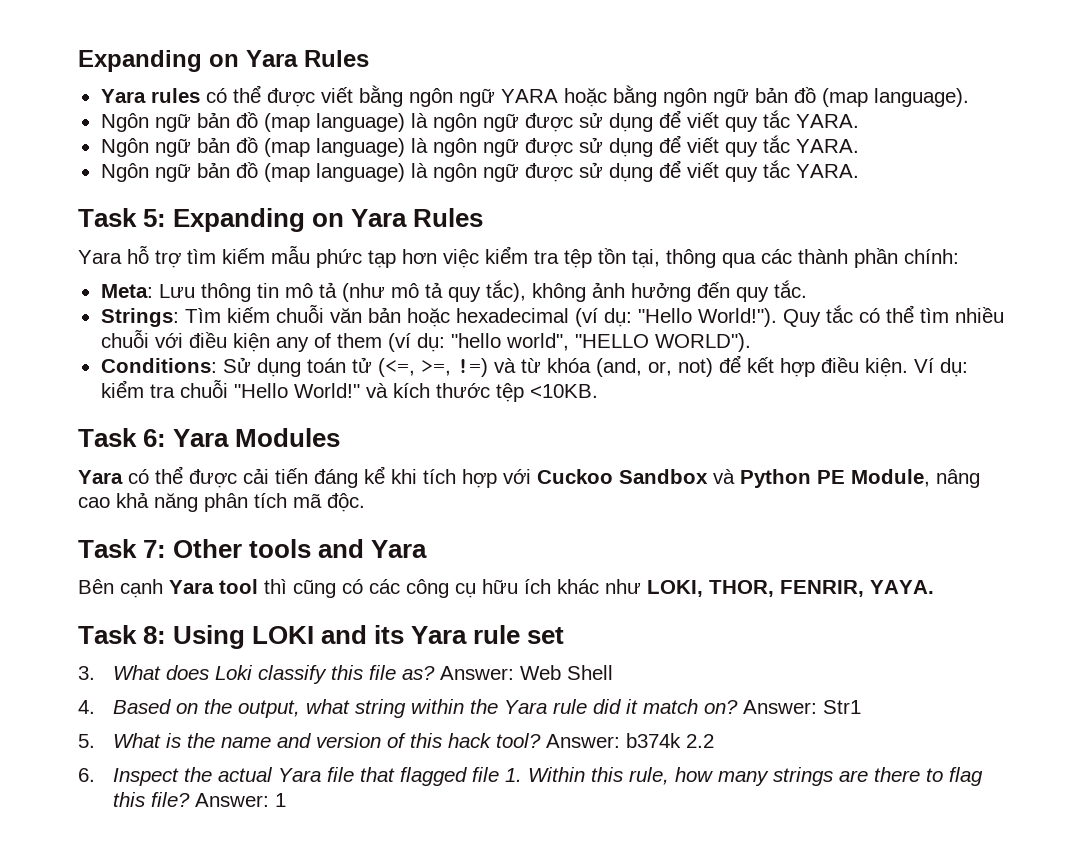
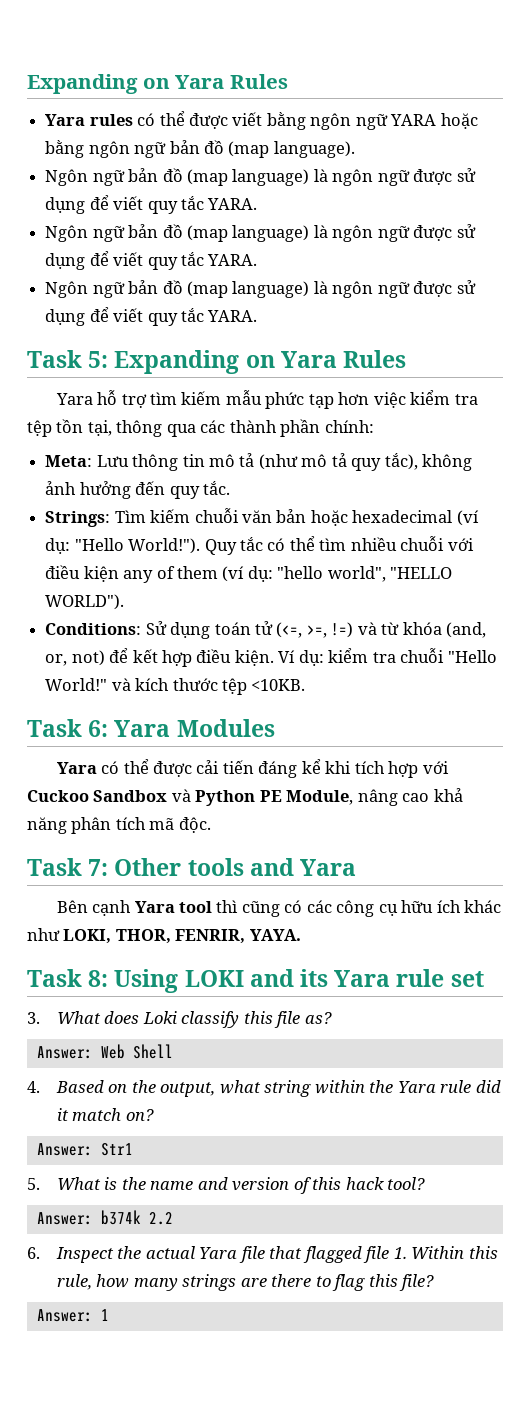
(436, 673) none -> (332, 1018) //
(739, 707) none -> (154, 1115) //
(542, 740) none -> (426, 1183) //
(191, 799) none -> (435, 1282) //

